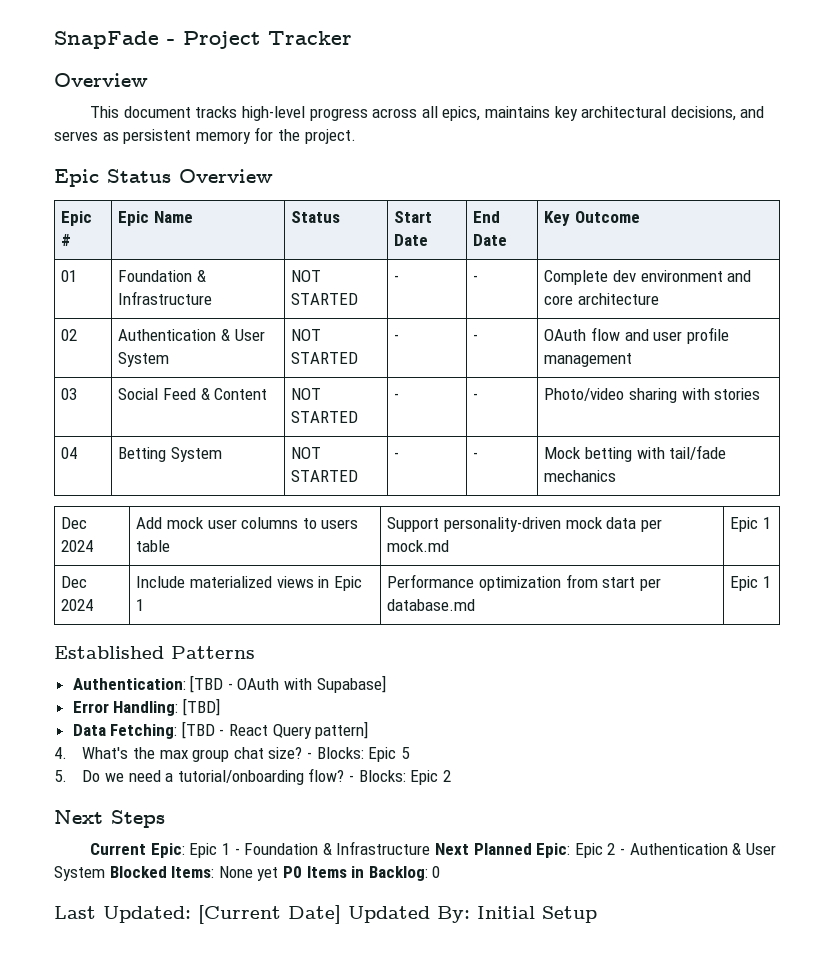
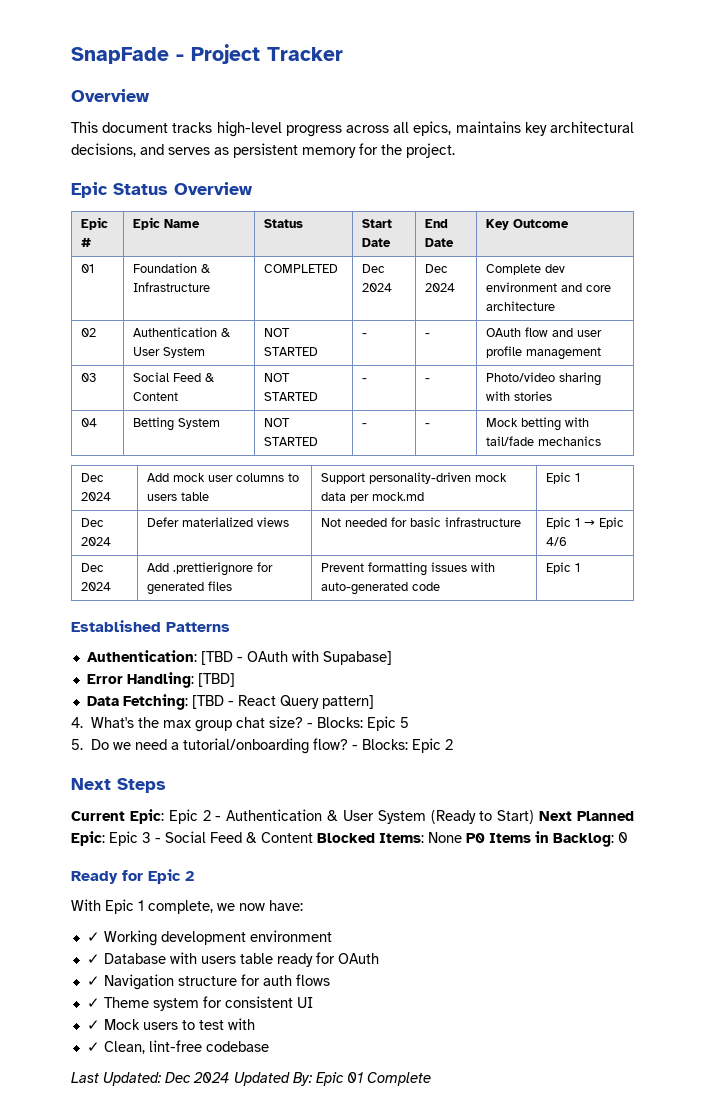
[291,270,322,282] [291,293,359,305] [394,275,400,282] [473,275,479,282] NOT STARTED | - | - -> [263,264,338,273] [361,264,385,273] [361,283,392,292] [424,264,448,273] [424,283,455,292] COMPLETED | Dec 2024 | Dec 2024
[136,576,186,588] Include -> [146,517,179,527] Defer
[318,576,362,591] [136,599,145,611] [387,574,661,591] [387,599,476,611] in Epic 1 | Performance optimization from start per database.md -> [320,517,521,527] [545,517,624,529] [545,537,567,546] [80,563,104,572] [80,582,111,591] [146,562,273,576] [146,581,232,595] [320,562,495,576] [320,582,440,595] | Not needed for basic infrastructure | Epic 1 → Epic 4/6 // Dec 2024 | Add .prettierignore for generated files | Prevent formatting issues with auto-generated code
[222,841,603,858] 1 - Foundation & Infrastructure Next Planned Epic: Epic -> (198, 816) none
(105, 873) none -> [430,810,635,824] [71,831,313,846] (Ready to Start) Next Planned Epic: Epic 3 - Social Feed & Content
[257,867,279,881] yet -> (462, 837) none
[54,905,597,924] Last Updated: [Current Date] Updated By: Initial Setup -> [71,869,194,884] [71,899,303,914] [86,930,332,946] [86,952,379,967] [86,974,330,990] [86,996,313,1011] [86,1018,255,1030] [86,1040,269,1054] [71,1072,431,1086] Ready for Epic 2 // With Epic 1 complete, we now have: // ✓ Working development environment // ✓ Database with users table ready for OAuth // ✓ Navigation structure for auth flows // ✓ Theme system for consistent UI // ✓ Mock users to test with // ✓ Clean, lint-free codebase // Last Updated: Dec 2024 Updated By: Epic 01 Complete

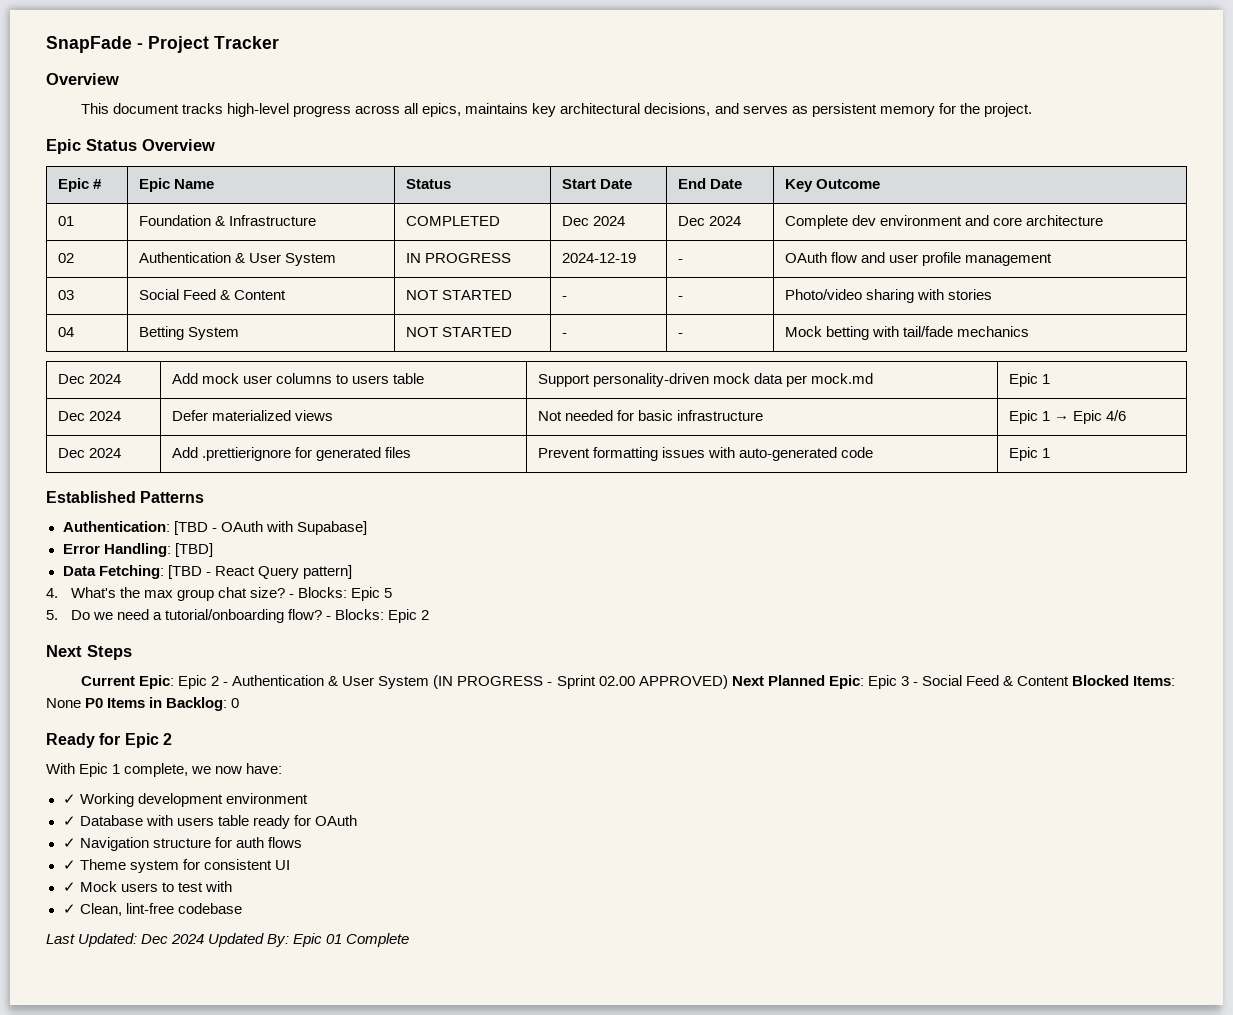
[263,328,290,337] [263,347,318,356] [361,333,367,337] NOT STARTED | - -> [405,253,511,263] [561,253,636,263] IN PROGRESS | 2024-12-19
[430,810,535,824] (Ready to Start) -> [433,675,728,689] (IN PROGRESS - Sprint 02.00 APPROVED)

